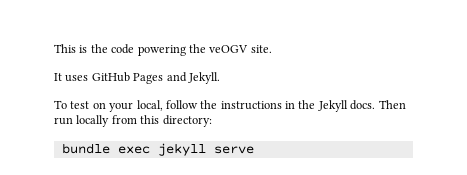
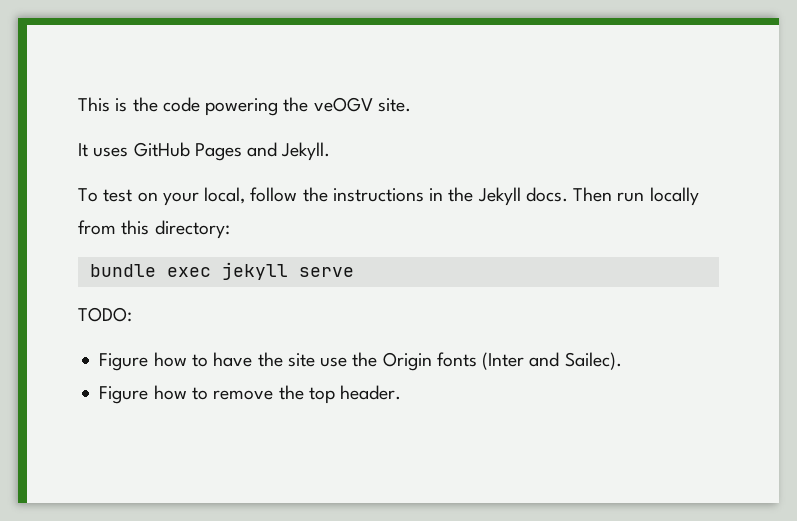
(254, 150) none -> [78,307,132,322] [99,352,622,371] [99,385,402,404] // TODO: // Figure how to have the site use the Origin fonts (Inter and Sailec). // Figure how to remove the top header.

